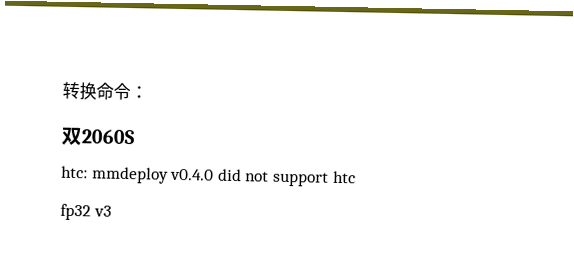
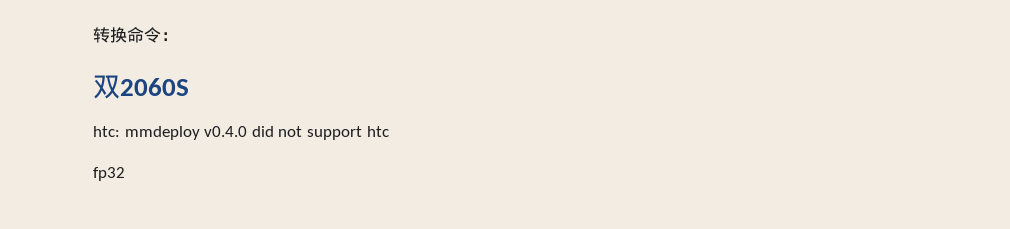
[93,205,112,217] v3 -> (125, 174) none

